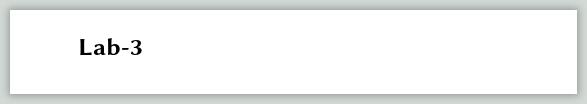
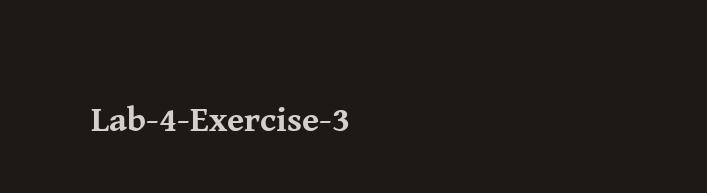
[78,38,143,56] Lab-3 -> [91,105,350,131] Lab-4-Exercise-3

